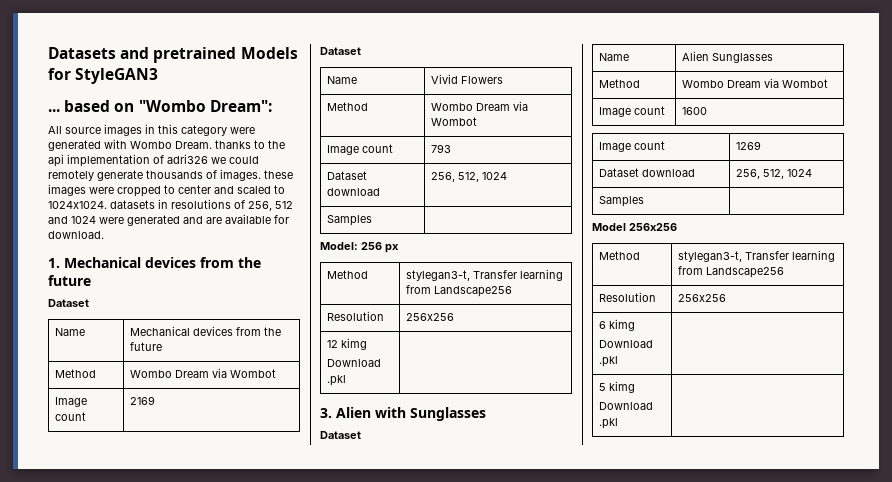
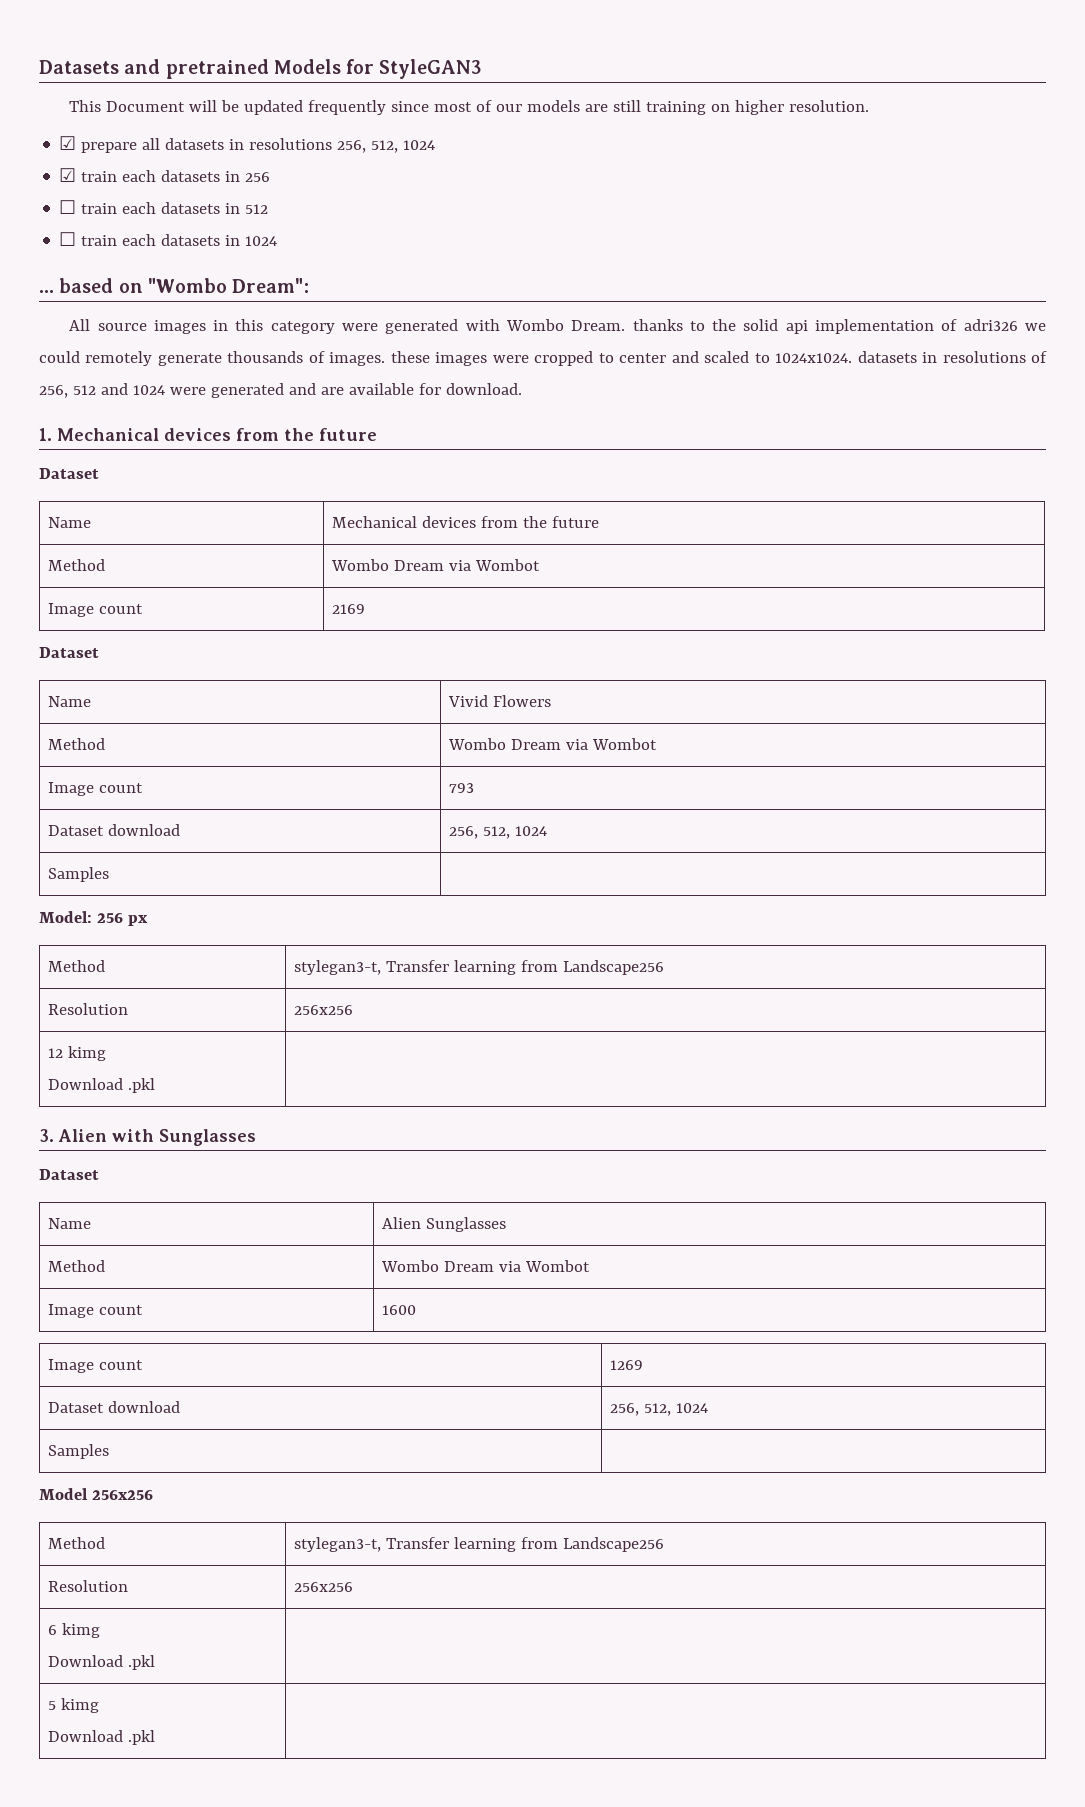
(159, 76) none -> [69,100,870,115] [59,136,436,153] [59,168,271,182] [59,200,269,214] [59,232,278,246] // This Document will be updated frequently since most of our models are still training on higher resolution. // ☑ prepare all datasets in resolutions 256, 512, 1024 // ☑ train each datasets in 256 // ☐ train each datasets in 512 // ☐ train each datasets in 1024
(285, 144) none -> [743,319,779,331] solid

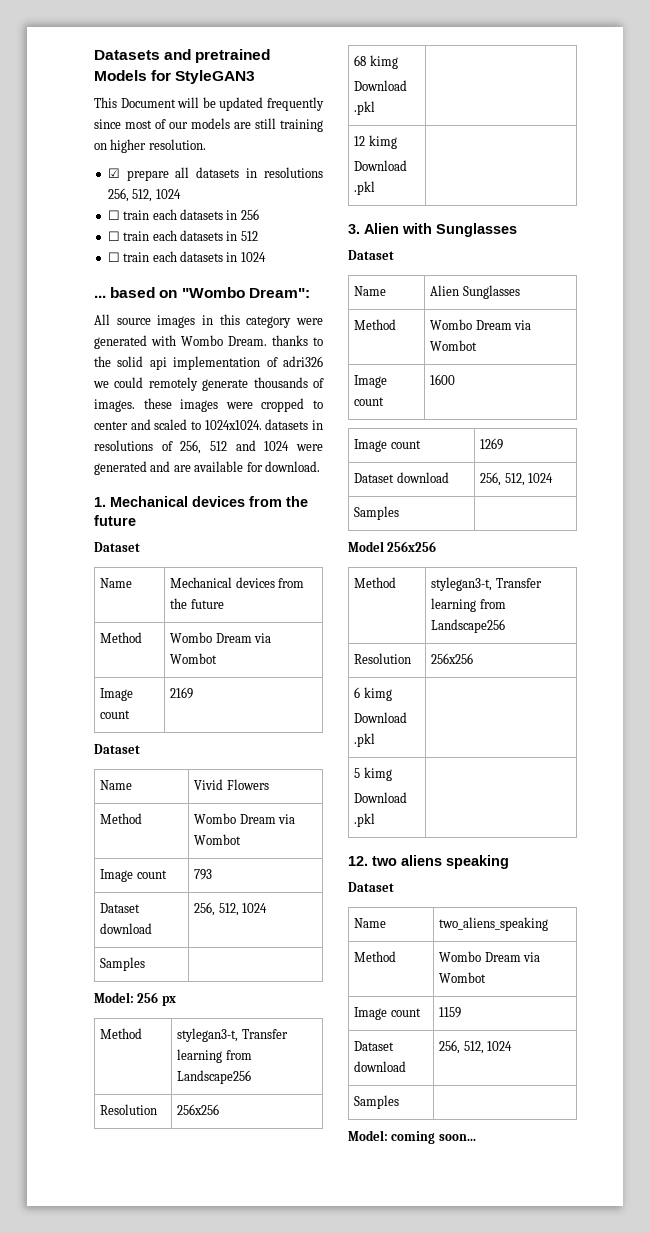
[59,168,77,182] ☑ -> [107,210,120,220] ☐
(354, 1010) none -> [354,55,398,69] [354,80,408,91] [354,101,376,115] // 68 kimg // Download .pkl |
(156, 1737) none -> [348,855,509,869] [348,882,394,892] [354,918,387,928] [439,917,549,931] [354,951,397,962] [439,951,540,962] [439,972,487,983] [354,1007,421,1020] [439,1007,462,1018] [354,1041,395,1051] [354,1061,407,1072] [439,1040,512,1054] [354,1095,400,1109] [348,1130,476,1144] // 12. two aliens speaking // Dataset // Name | two_aliens_speaking // Method | Wombo Dream via Wombot // Image count | 1159 // Dataset download | 256, 512, 1024 // Samples | // Model: coming soon...

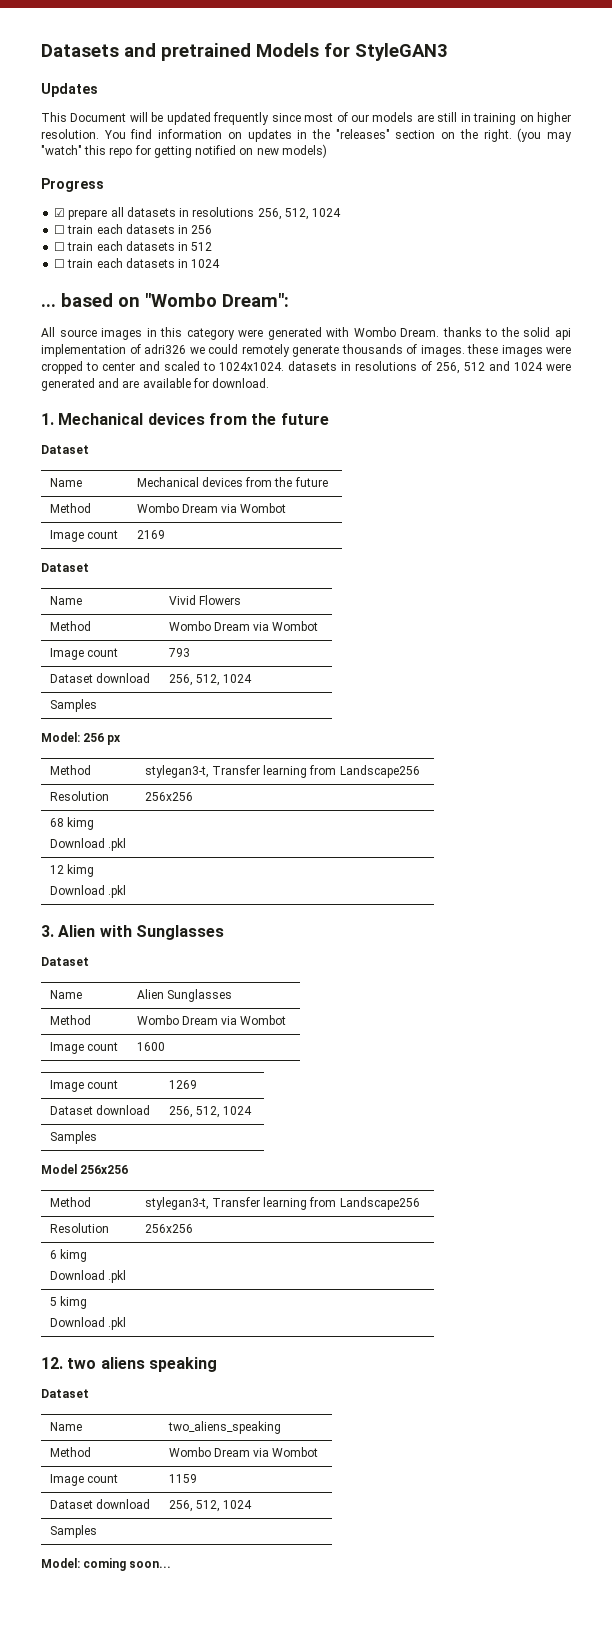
(256, 77) none -> [41,83,98,97] // Updates
(276, 123) none -> [460,113,471,122] in
(206, 144) none -> [103,128,572,142] [41,144,327,158] [41,178,104,192] You find information on updates in the "releases" section on the right. (you may "watch" this repo for getting notified on new models) // Progress

